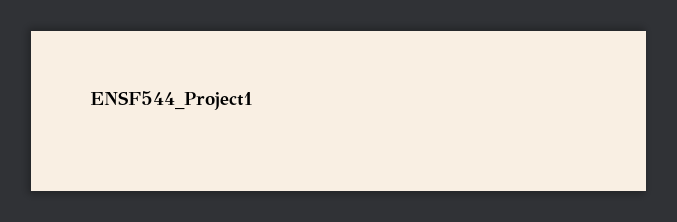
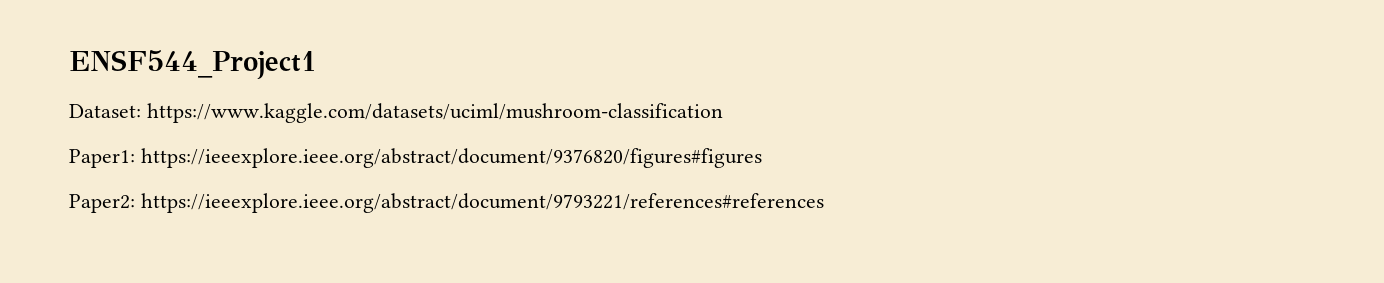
(253, 100) none -> [69,103,723,123] [69,148,762,168] [69,193,824,213] // Dataset: https://www.kaggle.com/datasets/uciml/mushroom-classification // Paper1: https://ieeexplore.ieee.org/abstract/document/9376820/figures#figures // Paper2: https://ieeexplore.ieee.org/abstract/document/9793221/references#references

